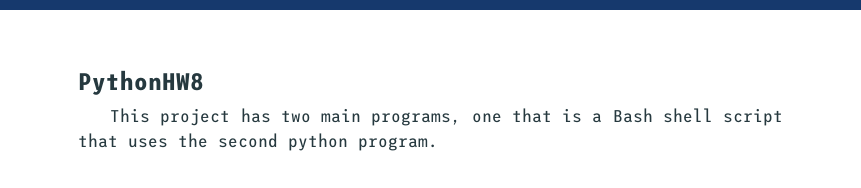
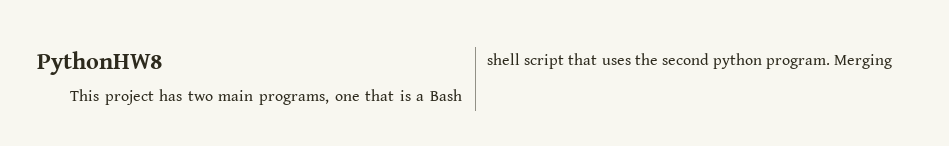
(438, 144) none -> [834,54,893,69] Merging

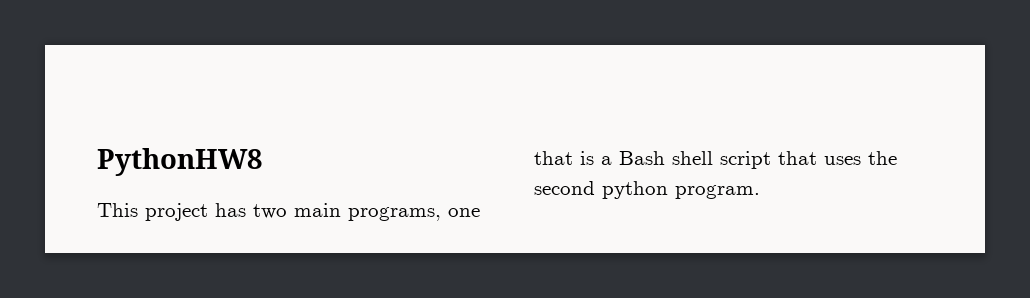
[834,54,893,69] Merging -> (760, 192) none

